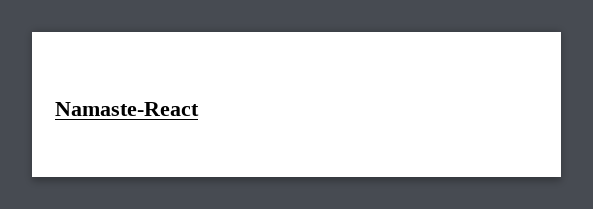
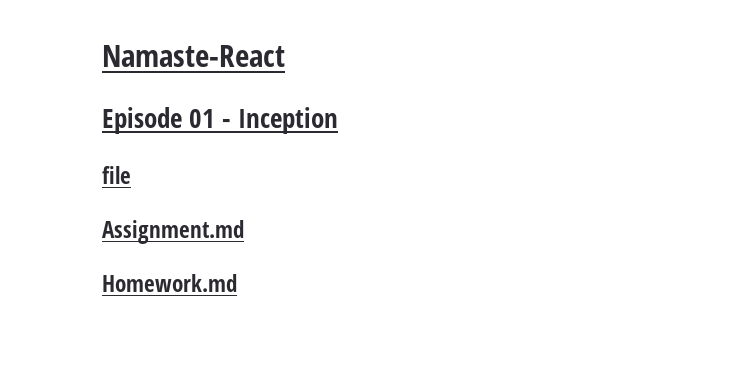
(199, 109) none -> [102,107,339,134] [102,166,131,184] [102,220,244,244] [102,274,237,292] // Episode 01 - Inception // file // Assignment.md // Homework.md

